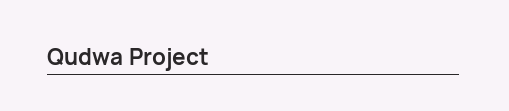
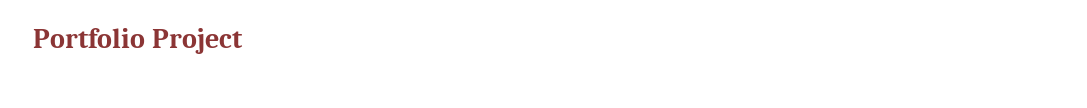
[47,48,123,66] Qudwa -> [33,28,145,48] Portfolio

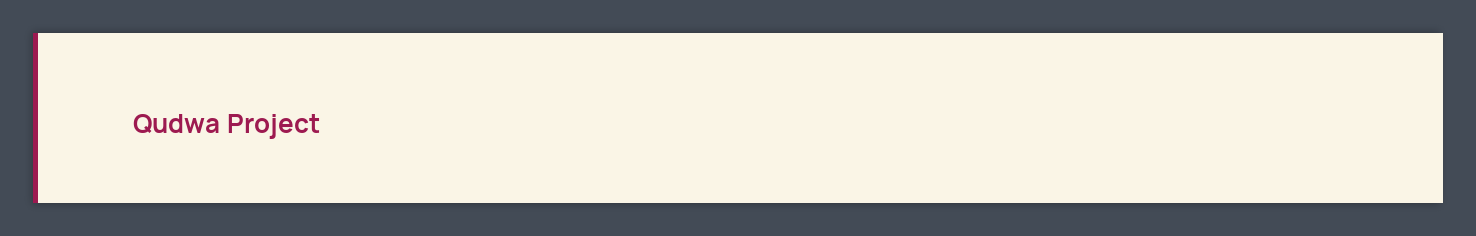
[33,28,145,48] Portfolio -> [133,114,220,134] Qudwa

